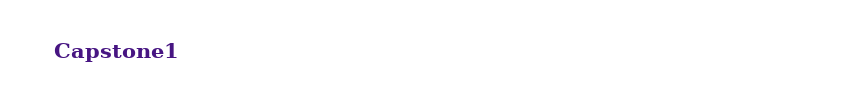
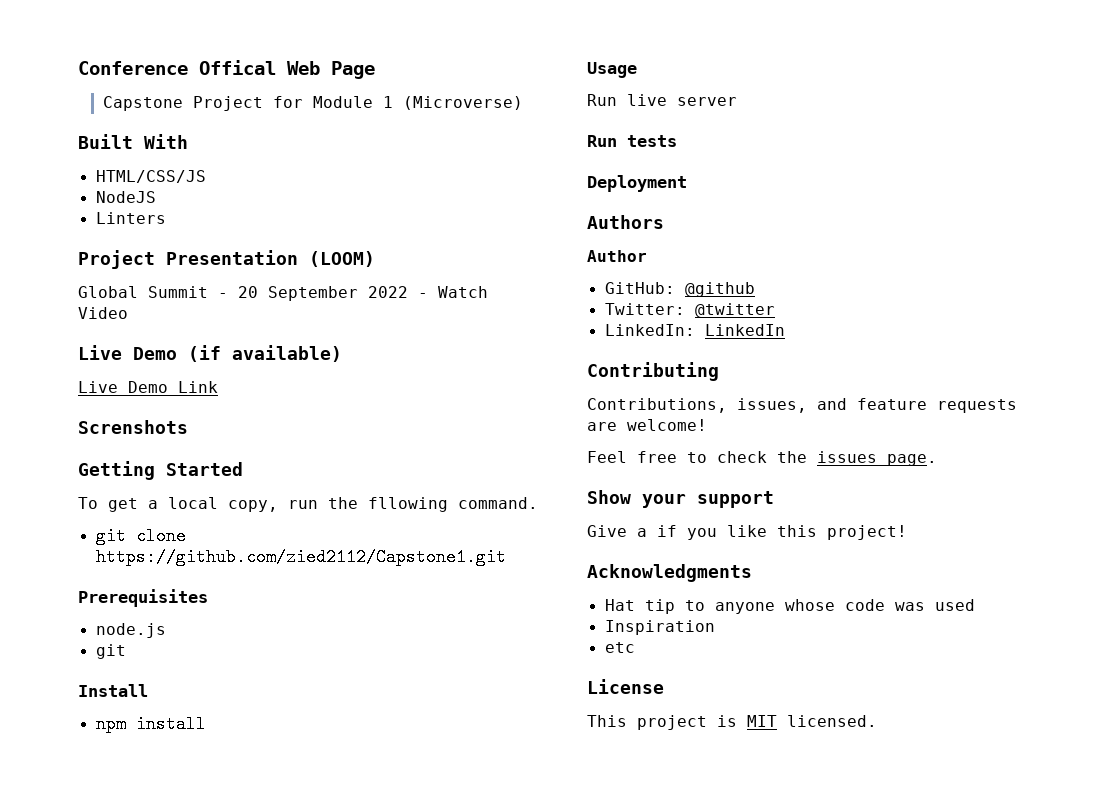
[54,43,179,62] Capstone1 -> [78,60,375,79] [102,96,523,111] [78,134,188,149] [95,170,206,183] [95,191,156,203] [95,212,166,224] [78,250,375,269] [78,286,488,301] [78,307,128,319] [78,345,342,362] [78,381,218,393] [78,420,188,434] [78,461,243,480] [78,497,538,512] [95,527,186,545] [95,548,506,566] [78,589,208,607] [95,623,166,638] [95,644,126,659] [78,684,148,697] [95,715,206,733] [587,62,637,78] [587,94,737,106] [587,135,677,147] [587,175,687,192] [587,215,664,229] [587,250,647,262] [604,282,755,297] [604,303,775,318] [604,324,785,336] [587,362,719,381] [587,398,1017,413] [587,419,707,431] [587,451,937,466] [587,490,774,508] [587,525,907,540] [587,564,752,582] [604,599,975,614] [604,620,715,635] [604,642,635,653] [587,679,664,694] [587,715,877,730] Conference Offical Web Page // Capstone Project for Module 1 (Microverse) // Built With // HTML/CSS/JS // NodeJS // Linters // Project Presentation (LOOM) // Global Summit - 20 September 2022 - Watch Video // Live Demo (if available) // Live Demo Link // Screnshots // Getting Started // To get a local copy, run the fllowing command. // git clone https://github.com/zied2112/Capstone1.git // Prerequisites // node.js // git // Install // npm install // Usage // Run live server // Run tests // Deployment // Authors // Author // GitHub: @github // Twitter: @twitter // LinkedIn: LinkedIn // Contributing // Contributions, issues, and feature requests are welcome! // Feel free to check the issues page. // Show your support // Give a if you like this project! // Acknowledgments // Hat tip to anyone whose code was used // Inspiration // etc // License // This project is MIT licensed.

